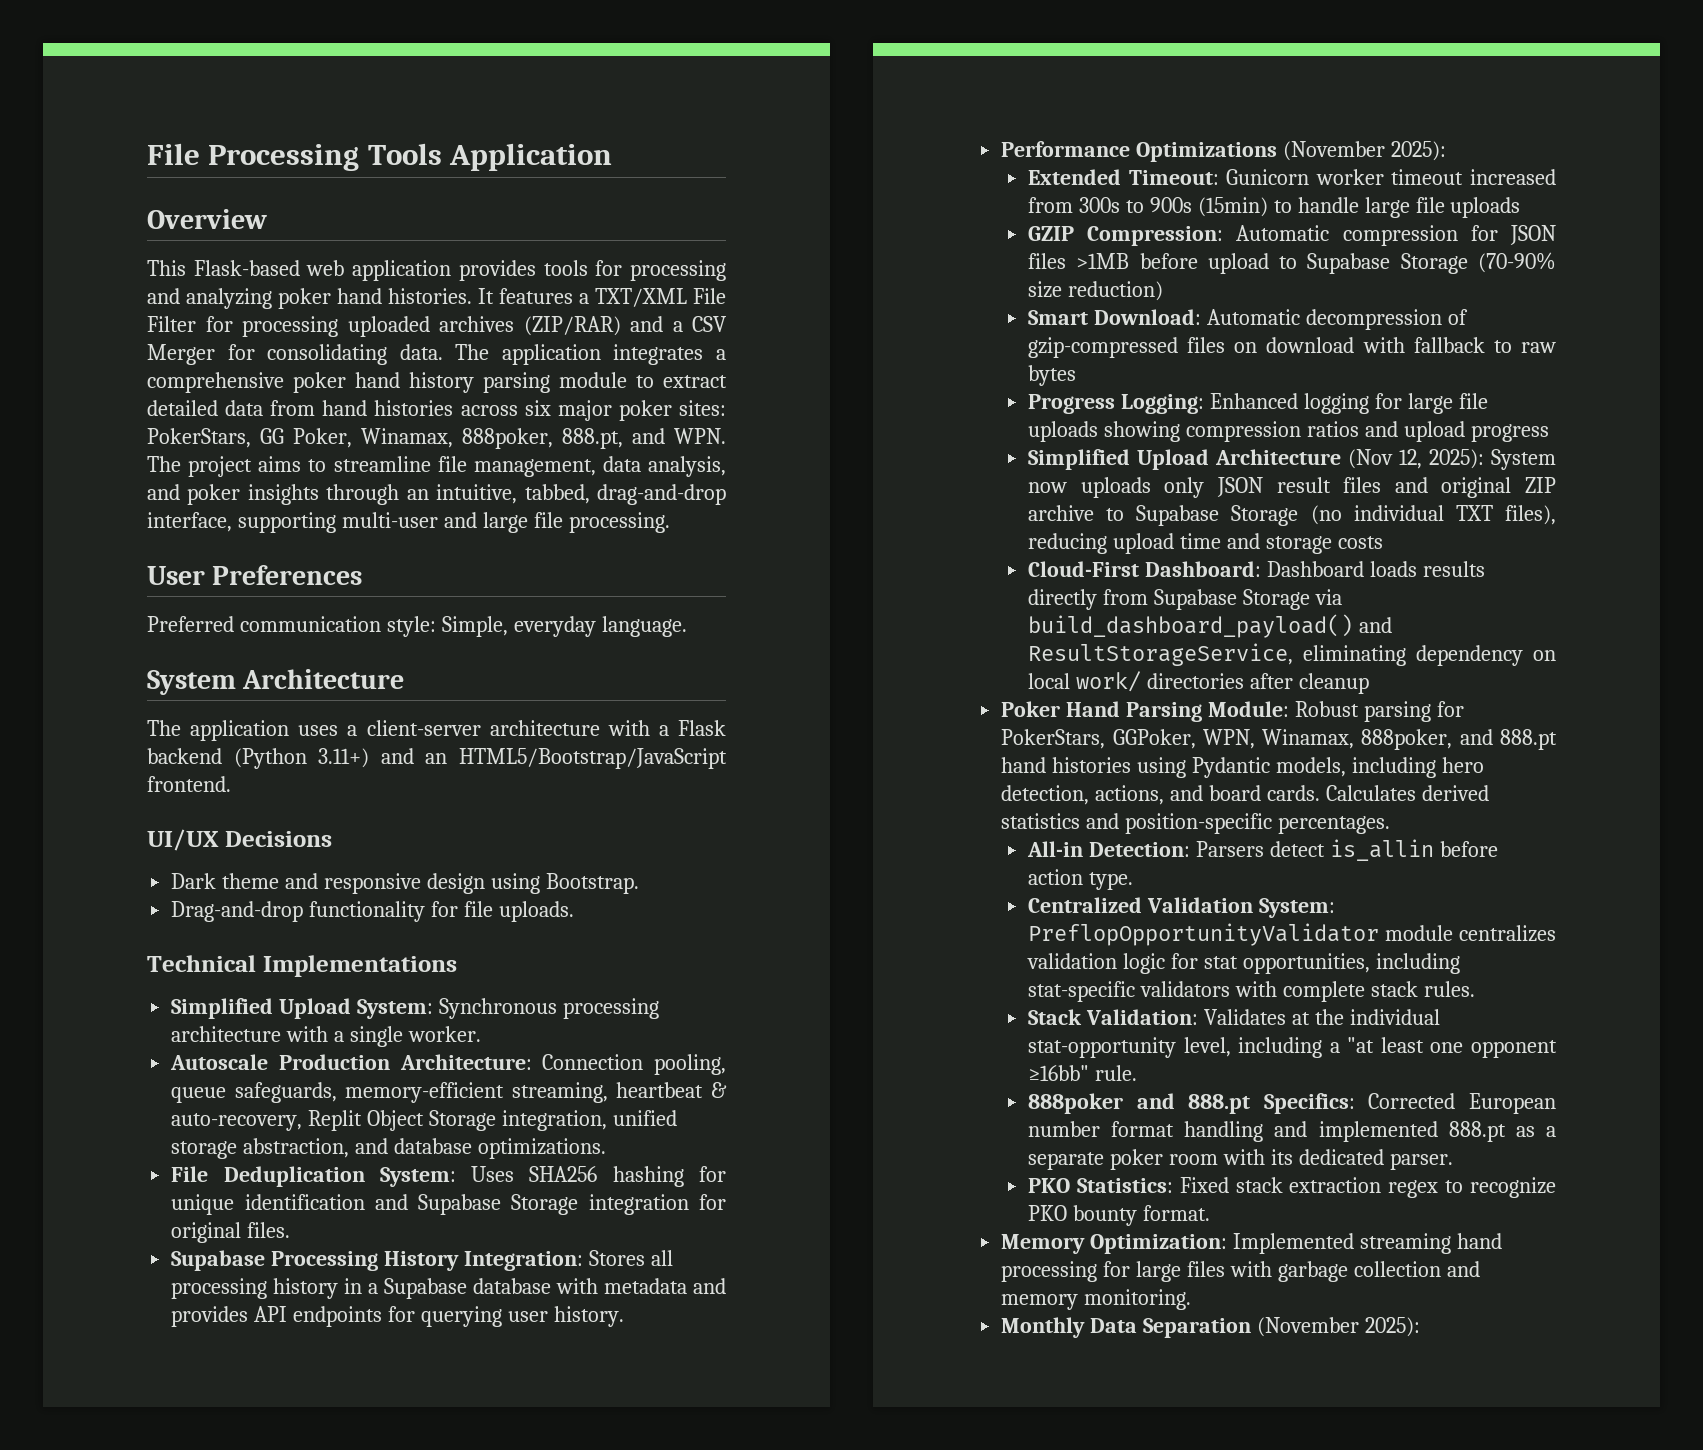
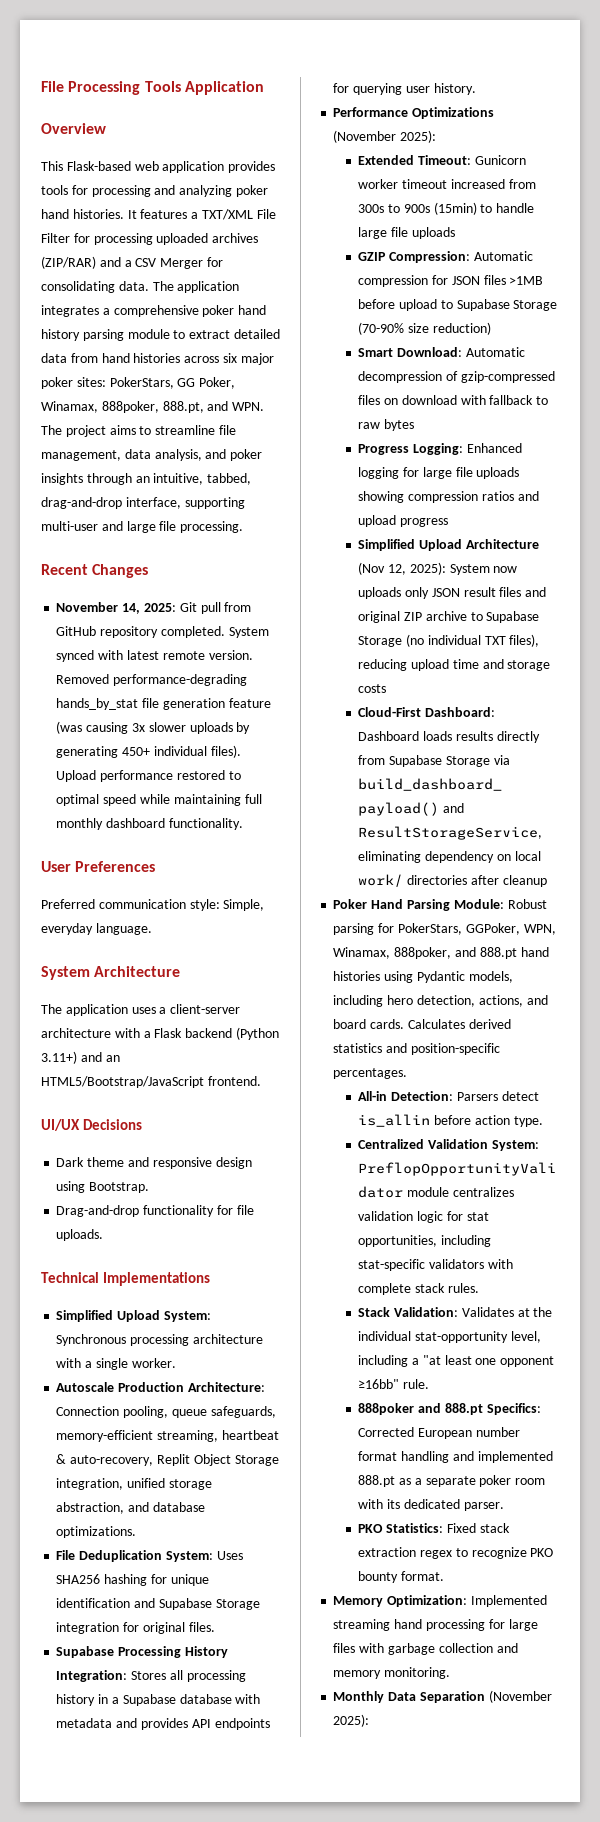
(670, 522) none -> [41,564,149,578] [56,602,252,614] [56,626,269,638] [56,650,253,662] [56,674,248,686] [56,698,271,710] [56,721,251,734] [56,745,241,758] [56,770,241,782] [56,794,262,806] [56,818,243,830] // Recent Changes // November 14, 2025: Git pull from GitHub repository completed. System synced with latest remote version. Removed performance-degrading hands_by_stat file generation feature (was causing 3x slower uploads by generating 450+ individual files). Upload performance restored to optimal speed while maintaining full monthly dashboard functionality.

